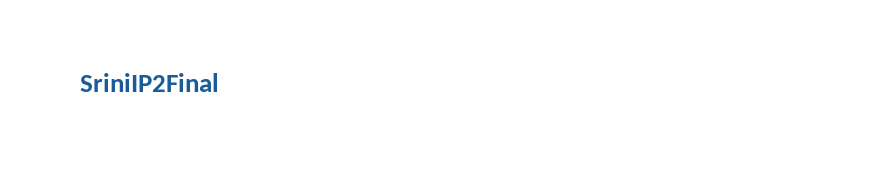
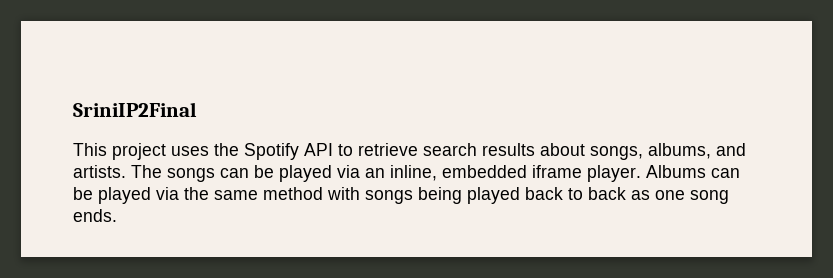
(219, 82) none -> [73,143,746,160] [73,165,740,182] [73,187,729,204] [73,209,117,222] // This project uses the Spotify API to retrieve search results about songs, albums, and artists. The songs can be played via an inline, embedded iframe player. Albums can be played via the same method with songs being played back to back as one song ends.

